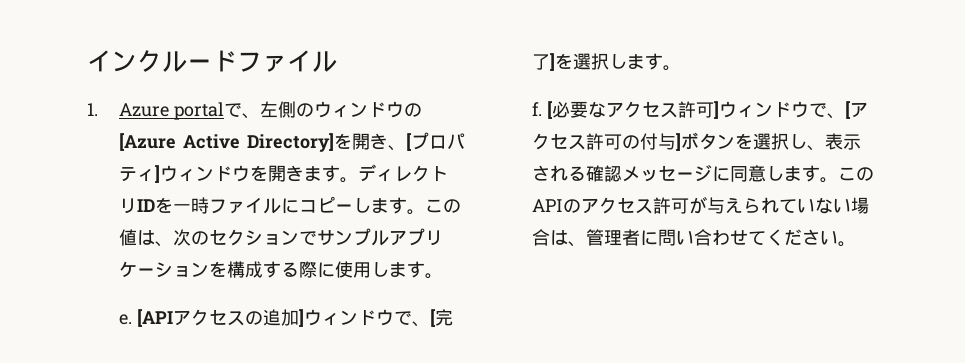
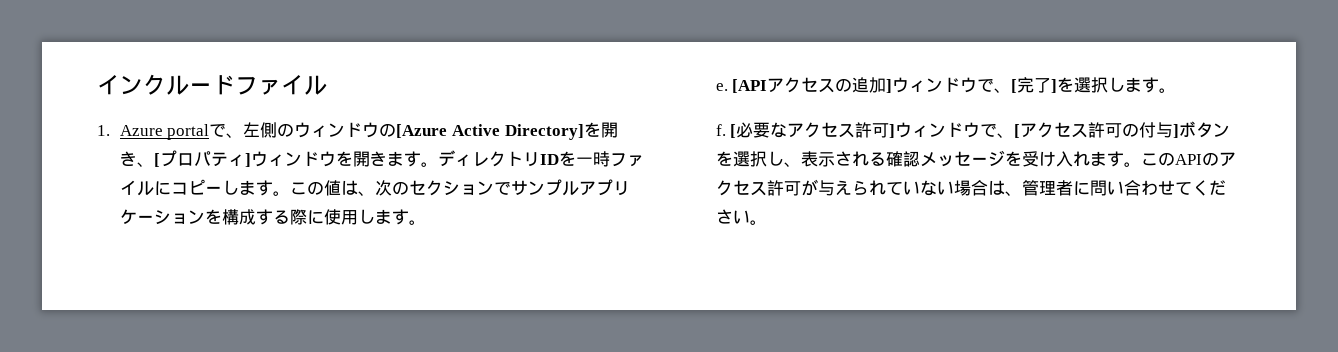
[711,165,784,182] に同意し -> [1004,151,1090,167] を受け入れ

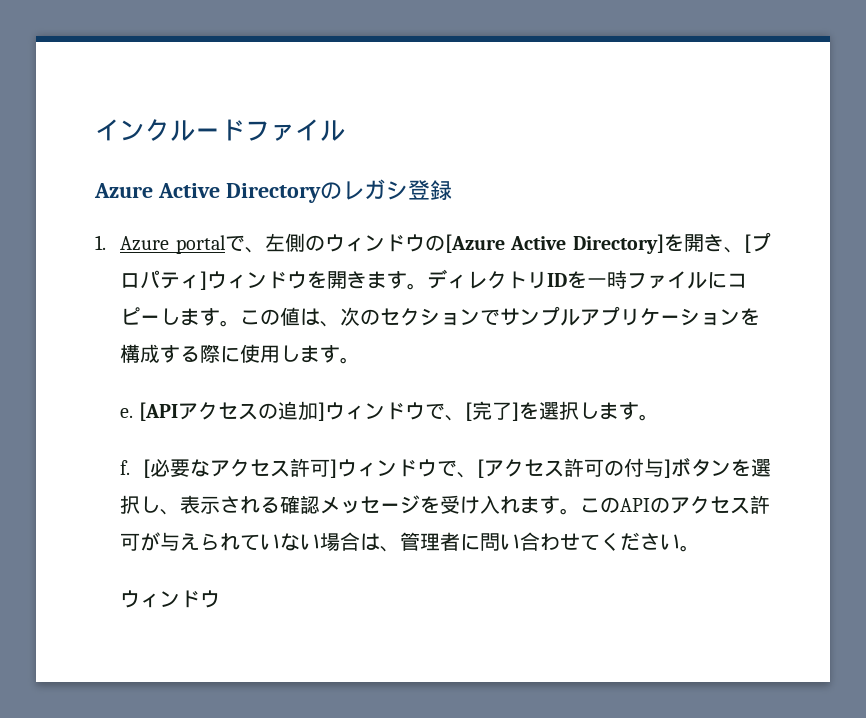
(327, 85) none -> [94,179,452,203] // Azure Active Directoryのレガシ登録
(767, 222) none -> [120,590,221,608] // ウィンドウ

